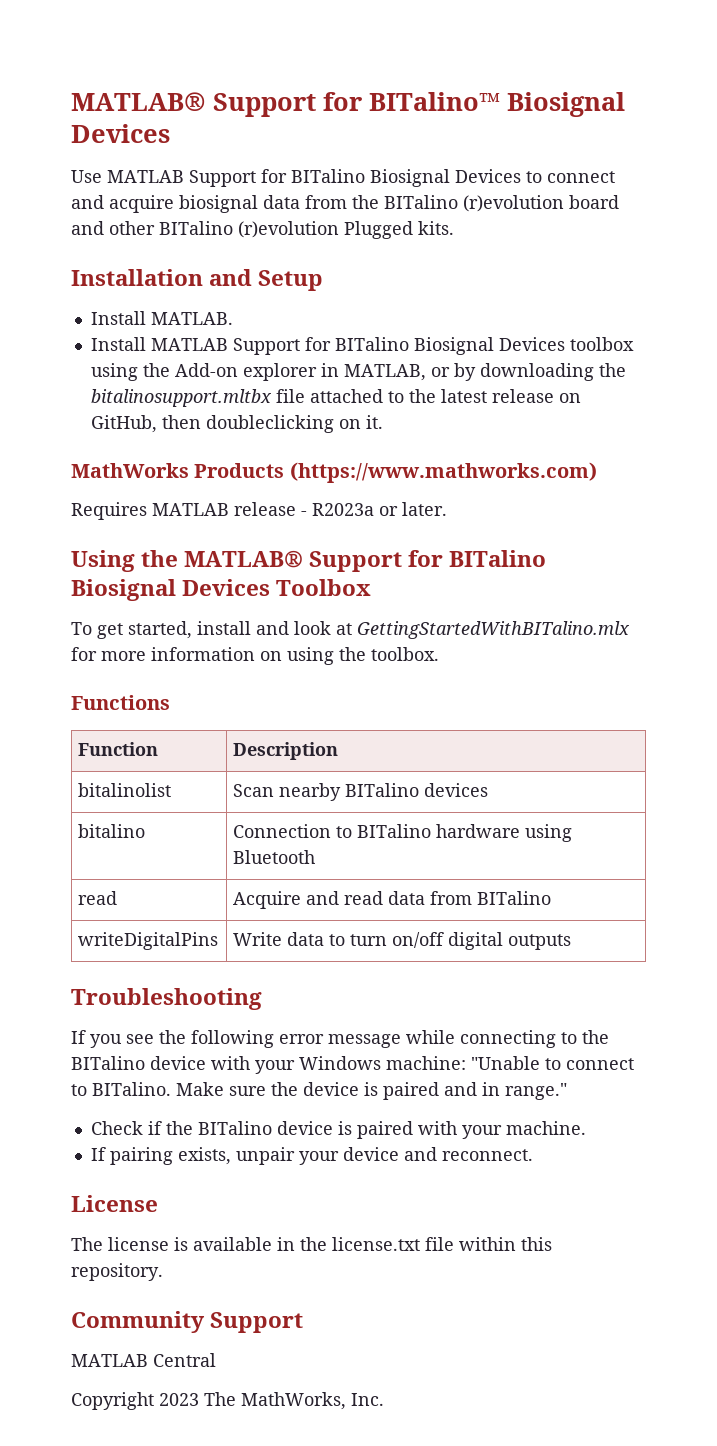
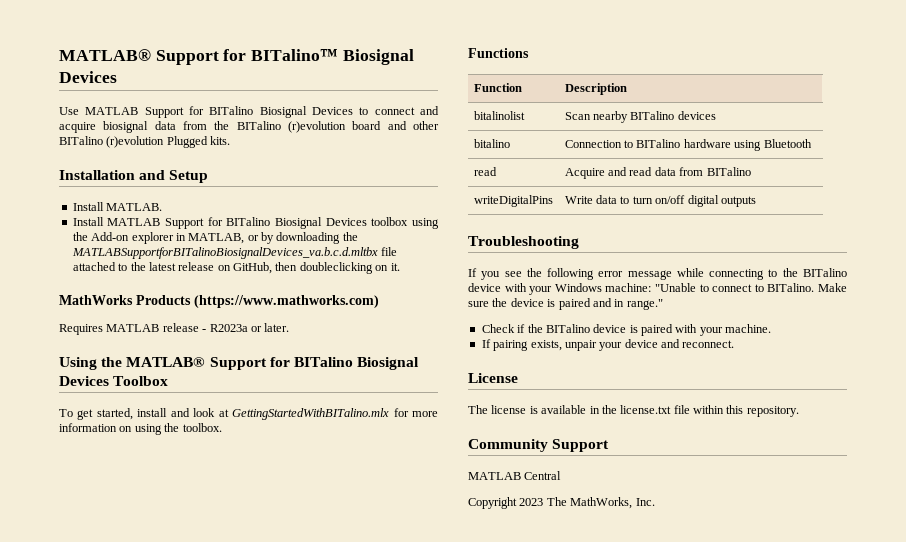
[90,389,272,407] bitalinosupport.mltbx -> [71,247,378,259] MATLABSupportforBITalinoBiosignalDevices_va.b.c.d.mltbx

